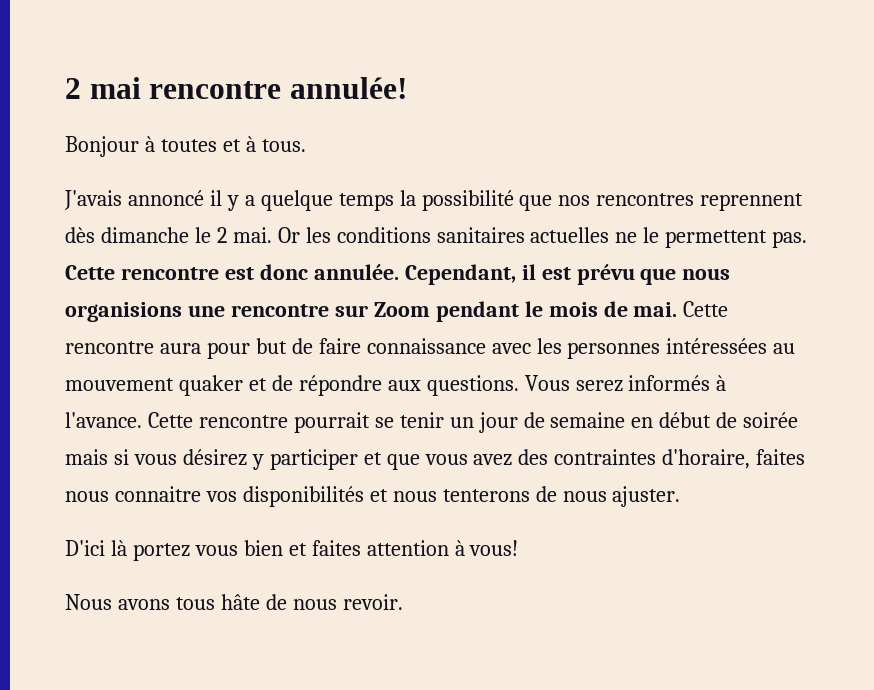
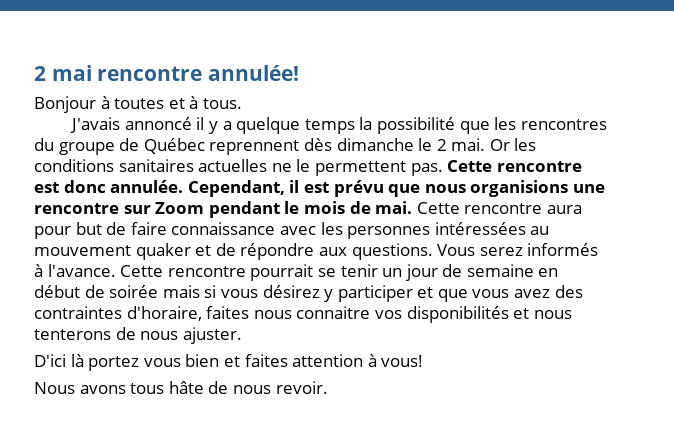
[558,193,695,206] nos rencontres -> [494,117,607,130] [34,138,205,155] les rencontres du groupe de Québec

